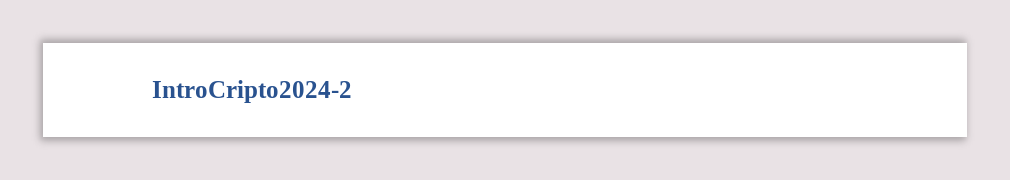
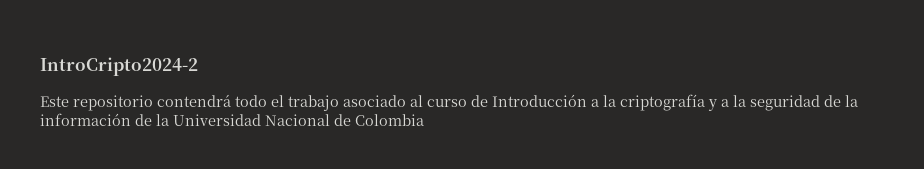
(352, 91) none -> [40,94,858,111] [40,113,424,126] // Este repositorio contendrá todo el trabajo asociado al curso de Introducción a la criptografía y a la seguridad de la información de la Universidad Nacional de Colombia

